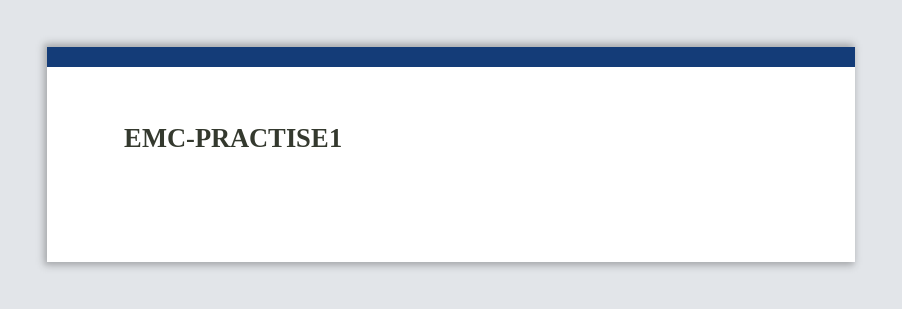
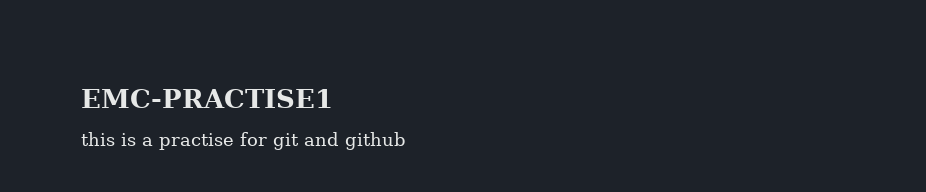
(342, 138) none -> [81,132,406,150] // this is a practise for git and github

